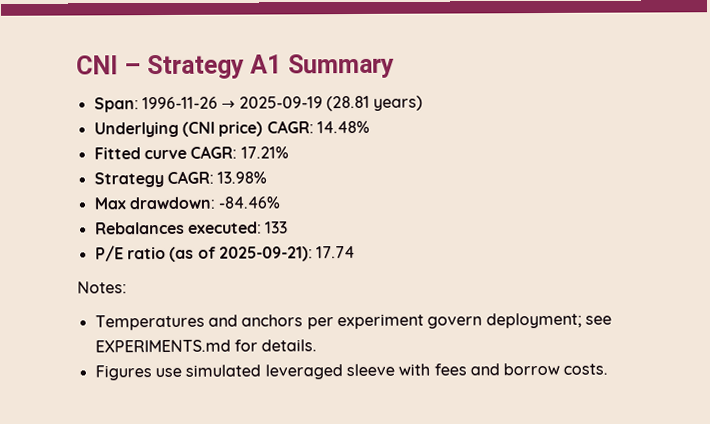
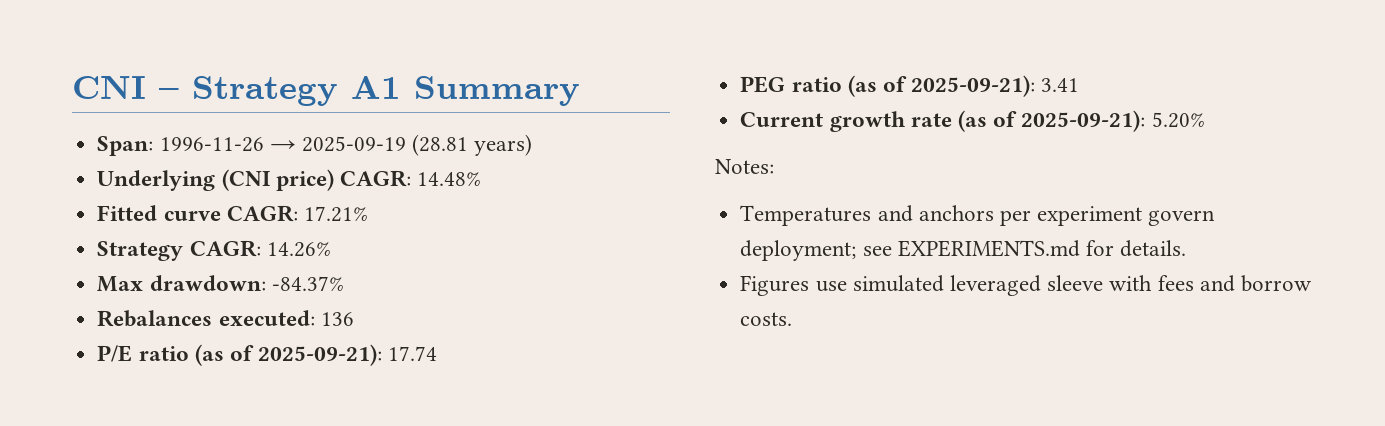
[217,171,268,184] 13.98% -> [266,242,331,257] 14.26%
[218,196,281,209] -84.46% -> [271,276,344,291] -84.37%
[265,221,289,234] 133 -> [320,312,354,326] 136
(356, 252) none -> [740,75,1080,97] [740,110,1205,132] // PEG ratio (as of 2025-09-21): 3.41 // Current growth rate (as of 2025-09-21): 5.20%

